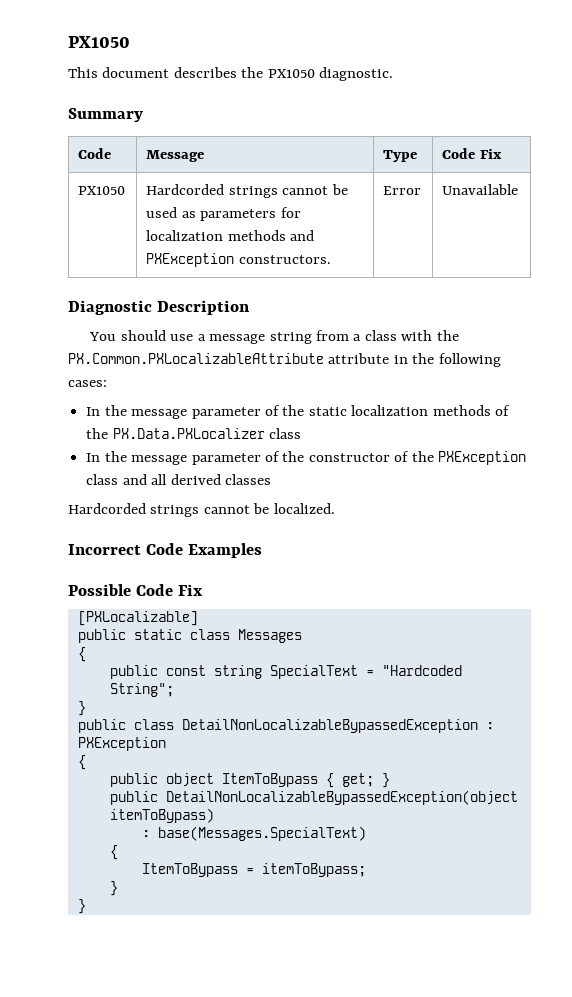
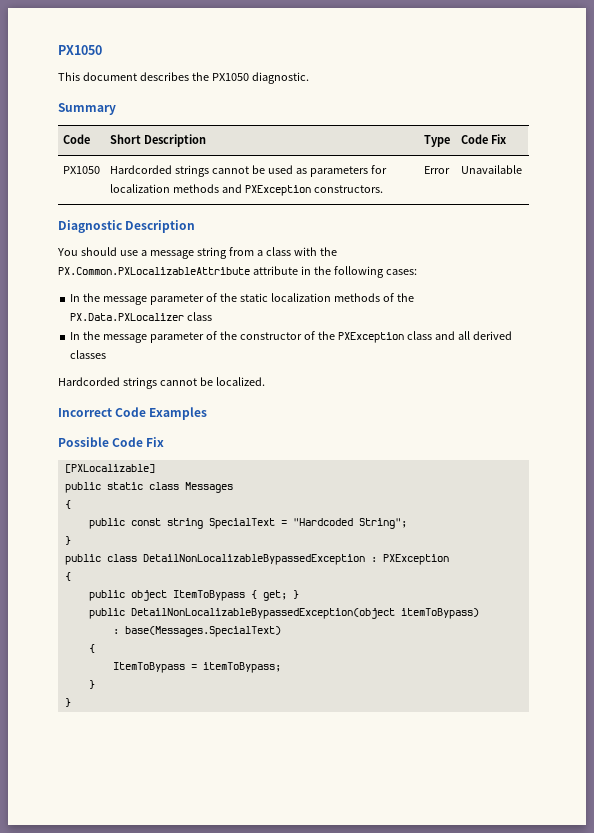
[146,150,205,162] Message -> [109,134,206,147] Short Description

